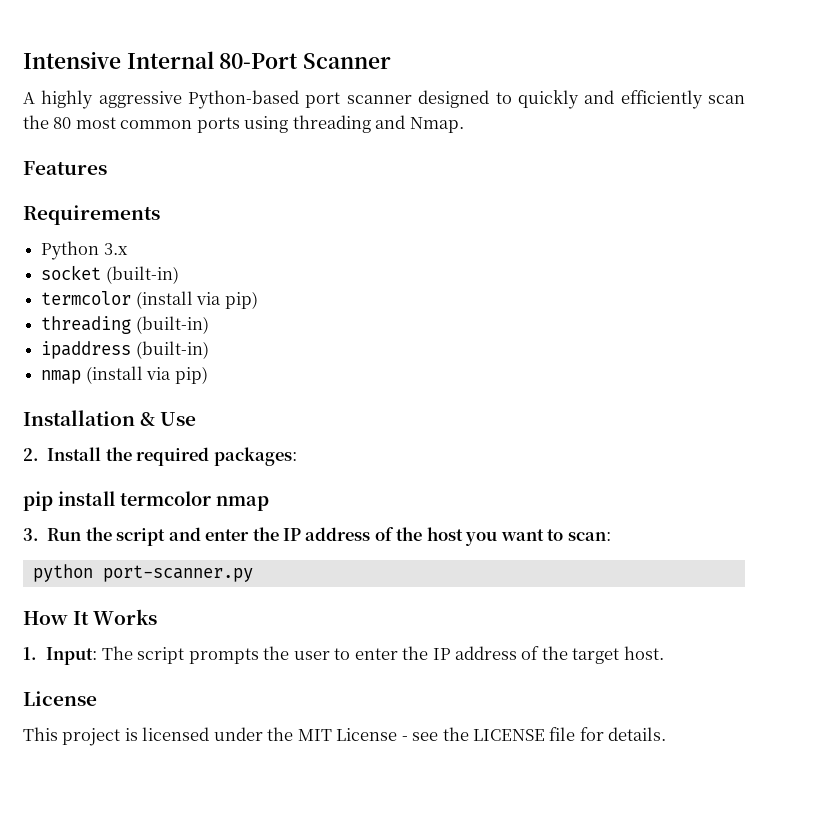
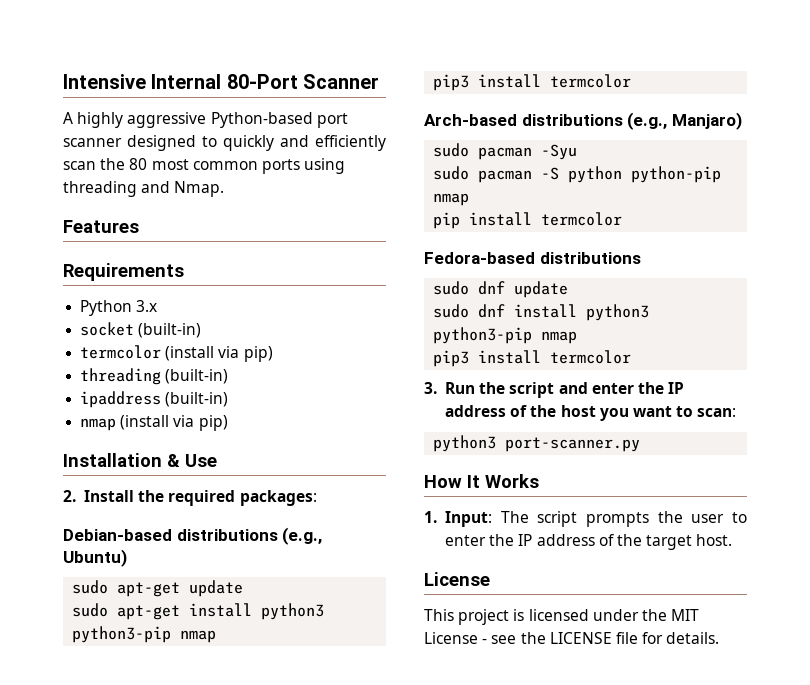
[23,491,269,511] pip install termcolor nmap -> [63,527,323,545] [63,549,127,567] [72,580,244,597] [72,603,325,620] [72,626,217,643] [433,74,632,91] [424,112,742,130] [433,143,578,160] [433,166,722,183] [433,193,470,206] [433,212,623,229] [424,252,641,264] [433,281,569,298] [433,304,650,321] [433,327,578,344] [433,350,632,367] Debian-based distributions (e.g., Ubuntu) // sudo apt-get update // sudo apt-get install python3 python3-pip nmap // pip3 install termcolor // Arch-based distributions (e.g., Manjaro) // sudo pacman -Syu // sudo pacman -S python python-pip nmap // pip install termcolor // Fedora-based distributions // sudo dnf update // sudo dnf install python3 python3-pip nmap // pip3 install termcolor
[32,564,93,582] python -> [433,435,497,452] python3

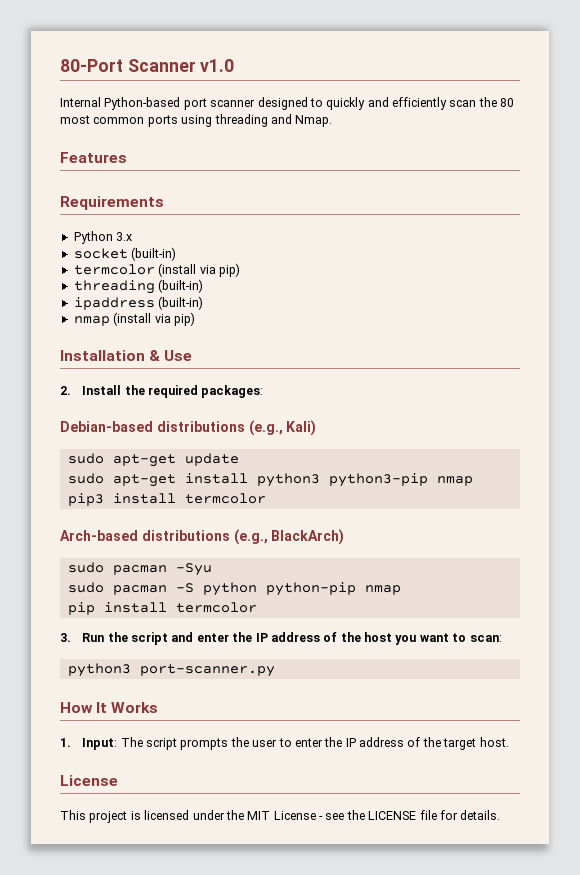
[63,74,222,89] Intensive Internal -> (60, 65) none
[63,112,207,128] // A highly aggressive -> [200,59,235,72] [60,97,101,107] v1.0 // Internal
[63,549,127,567] Ubuntu) -> [286,420,317,436] Kali)
[671,112,742,130] Manjaro) -> [271,529,345,545] BlackArch)
[424,252,641,264] [433,281,569,298] [433,304,650,321] [433,327,578,344] [433,350,632,367] // Fedora-based distributions // sudo dnf update // sudo dnf install python3 python3-pip nmap // pip3 install termcolor -> (257, 607) none

